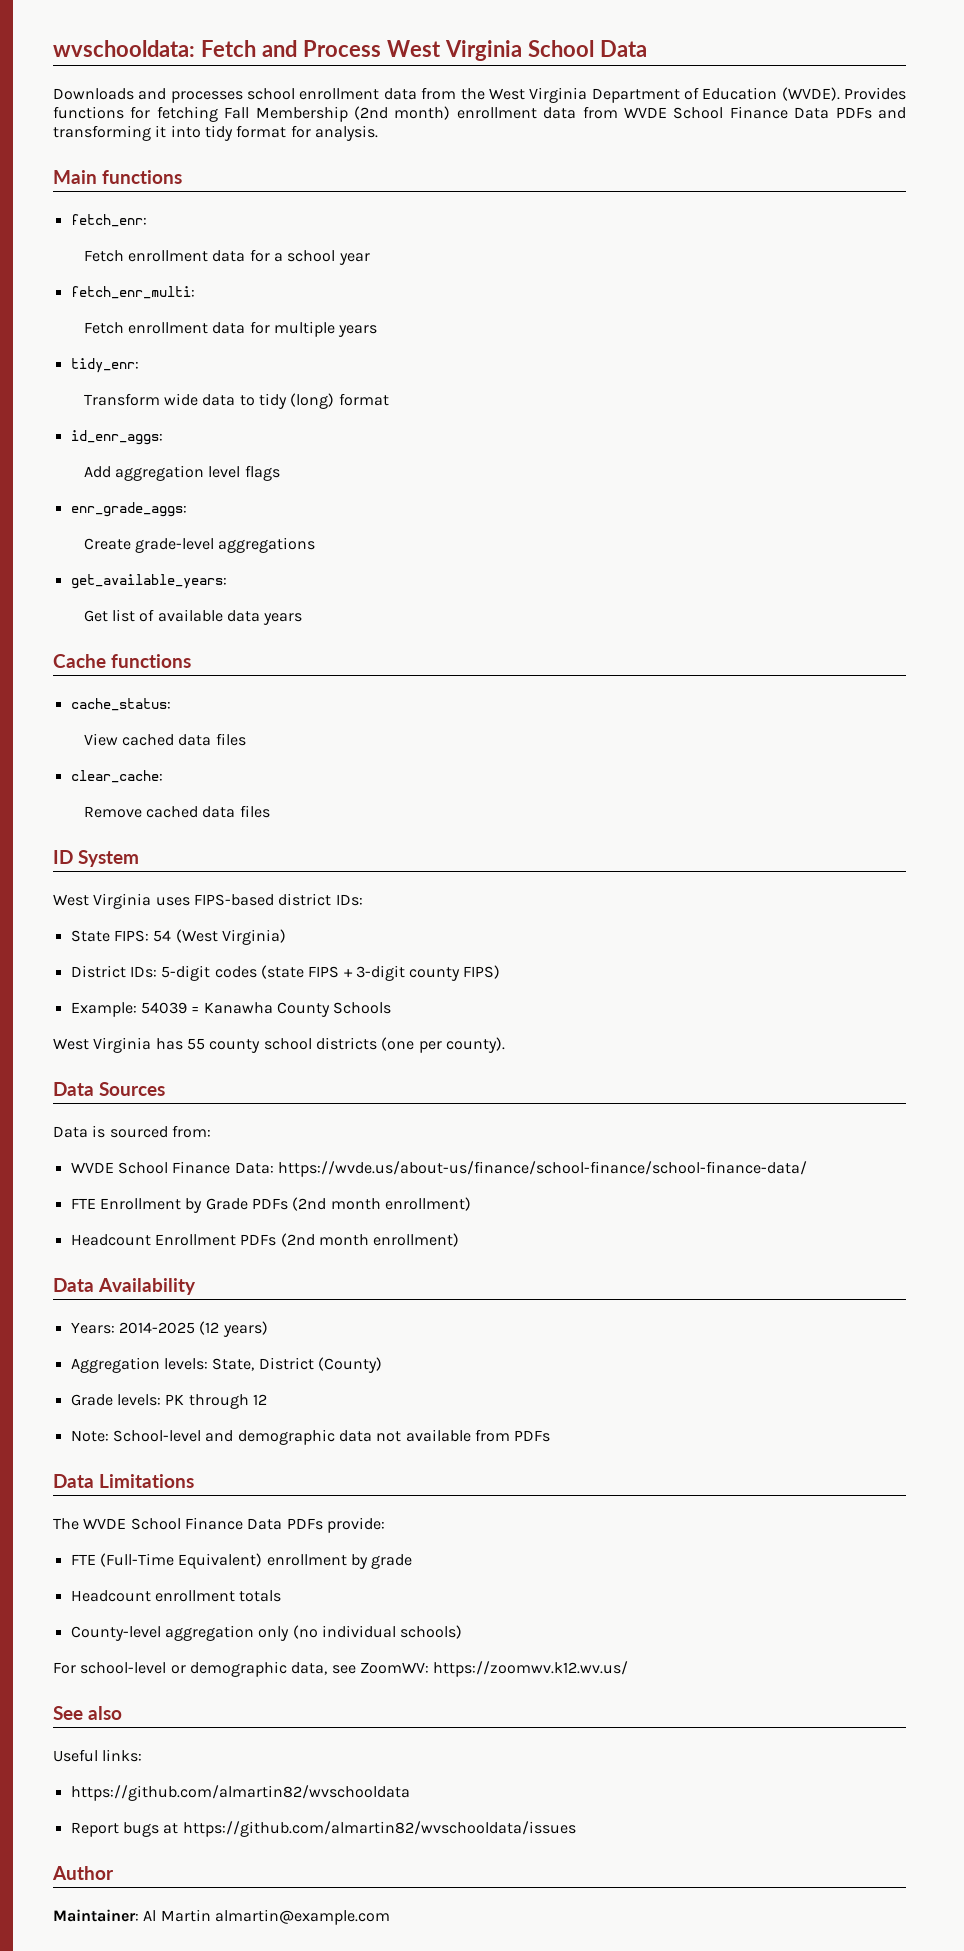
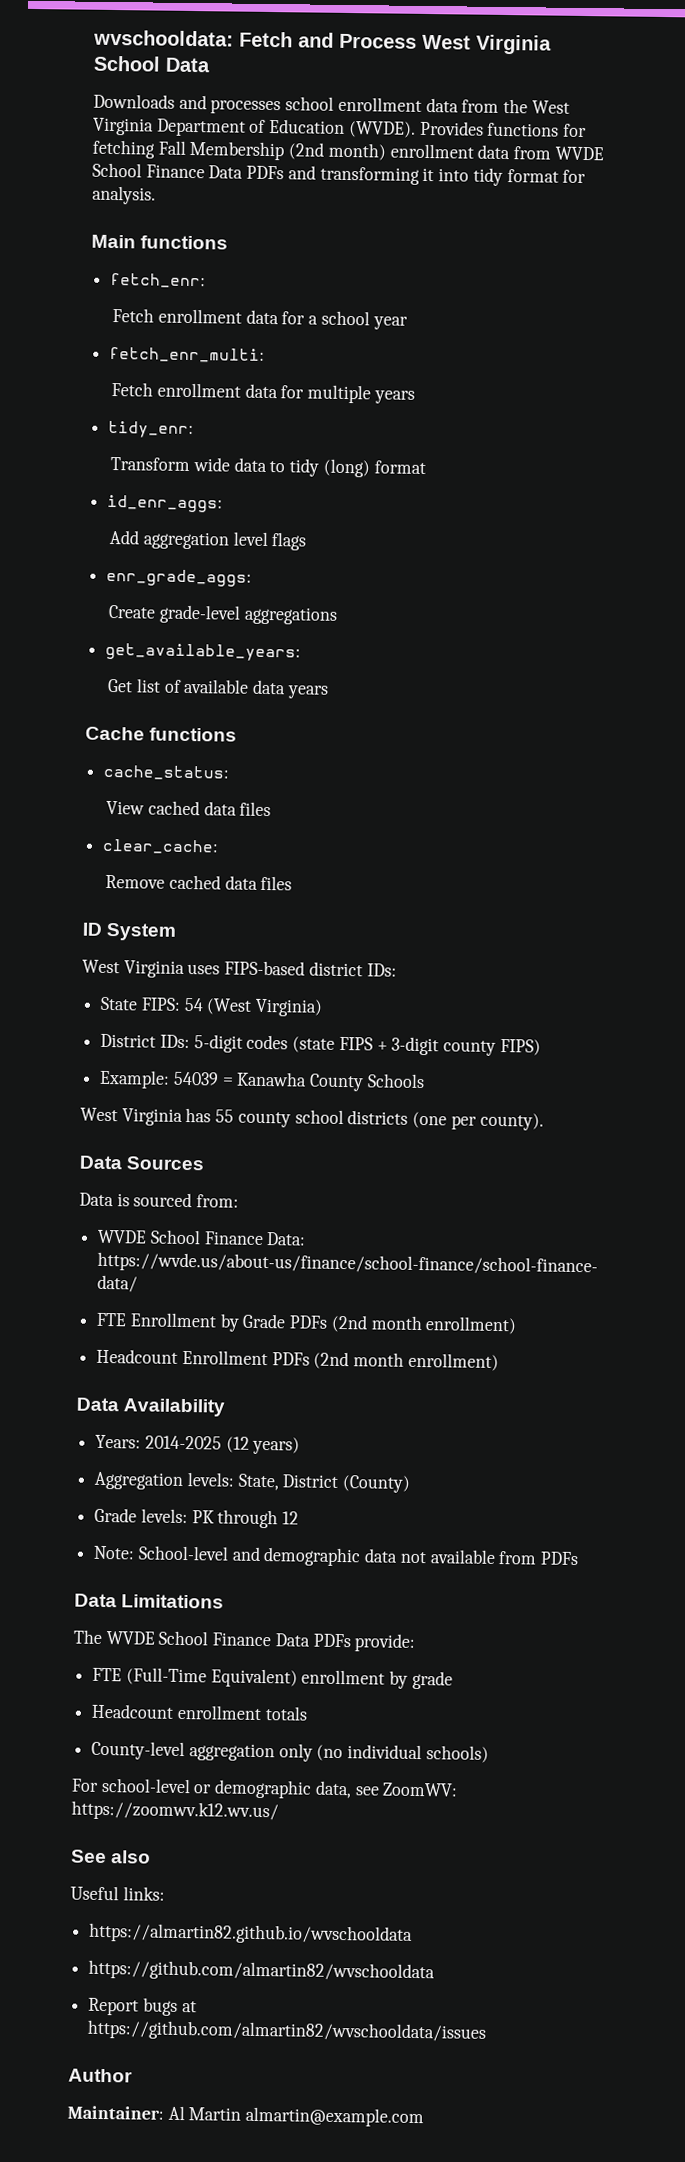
(143, 1755) none -> [89,1922,414,1945] // https://almartin82.github.io/wvschooldata

